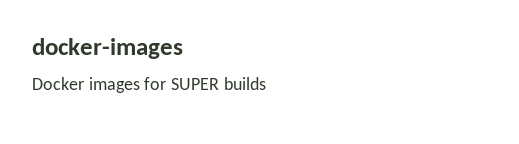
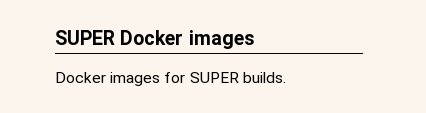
[32,38,183,59] docker-images -> [55,30,255,49] SUPER Docker images
[223,77,266,90] builds -> [242,72,286,83] builds.

